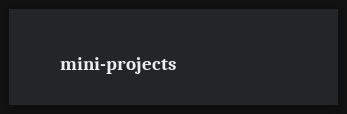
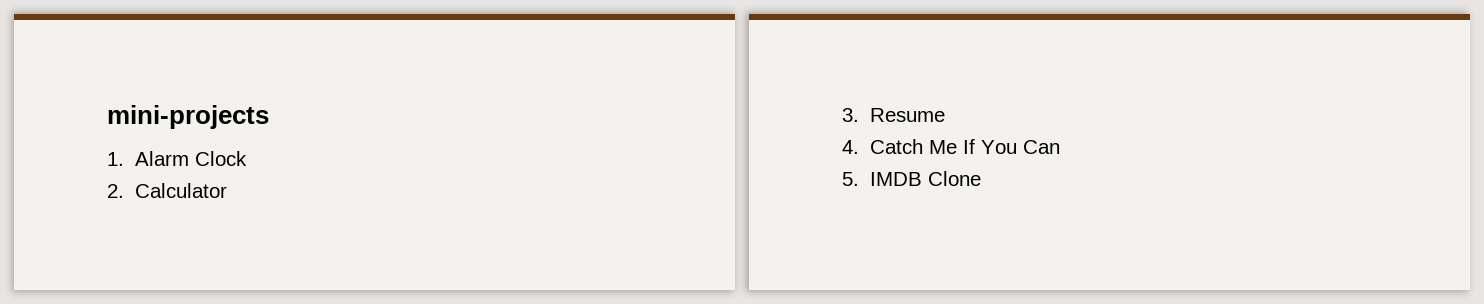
(176, 65) none -> [107,151,248,166] [107,183,228,198] [842,108,946,122] [842,139,1061,154] [842,171,982,186] // 1. Alarm Clock // 2. Calculator // 3. Resume // 4. Catch Me If You Can // 5. IMDB Clone

